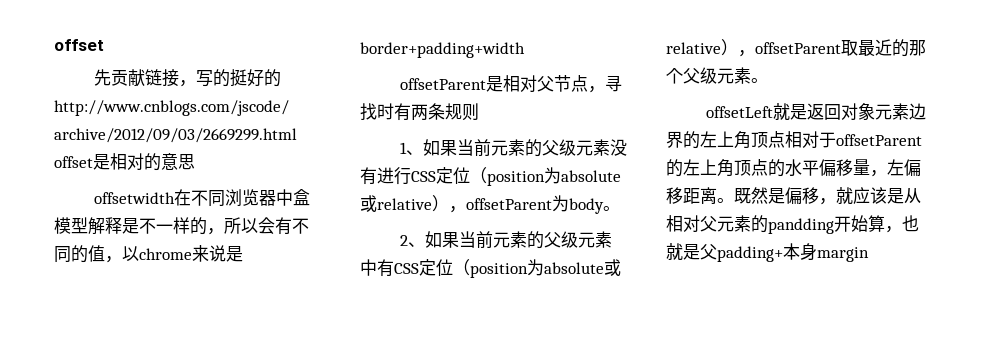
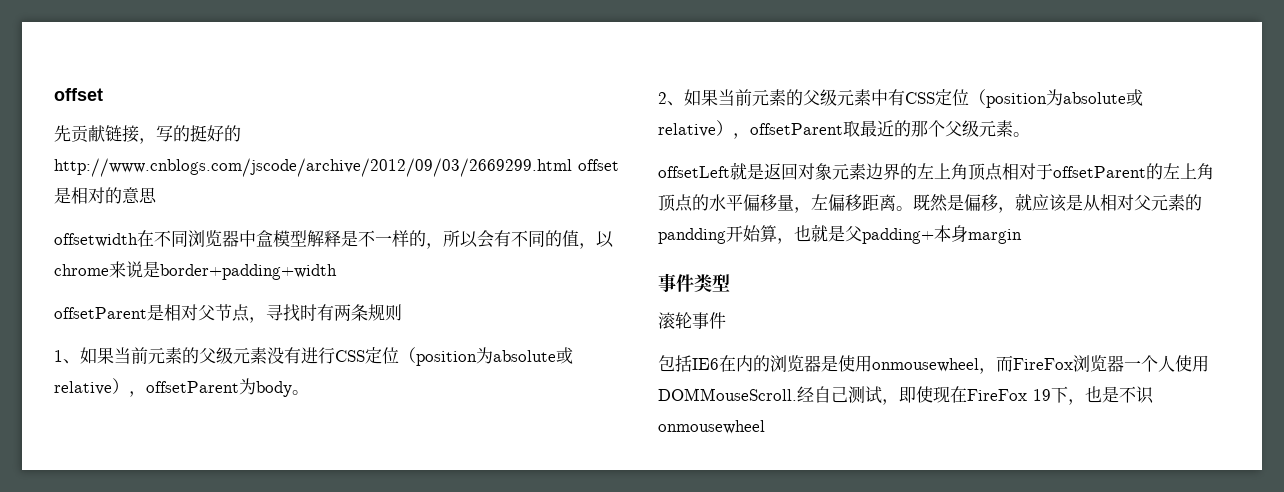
(869, 254) none -> [658,273,730,292] [658,312,726,329] [658,355,1209,374] [658,386,1154,405] [658,420,765,434] // 事件类型 // 滚轮事件 // 包括IE6在内的浏览器是使用onmousewheel，而FireFox浏览器一个人使用DOMMouseScroll.经自己测试，即使现在FireFox 19下，也是不识onmousewheel

